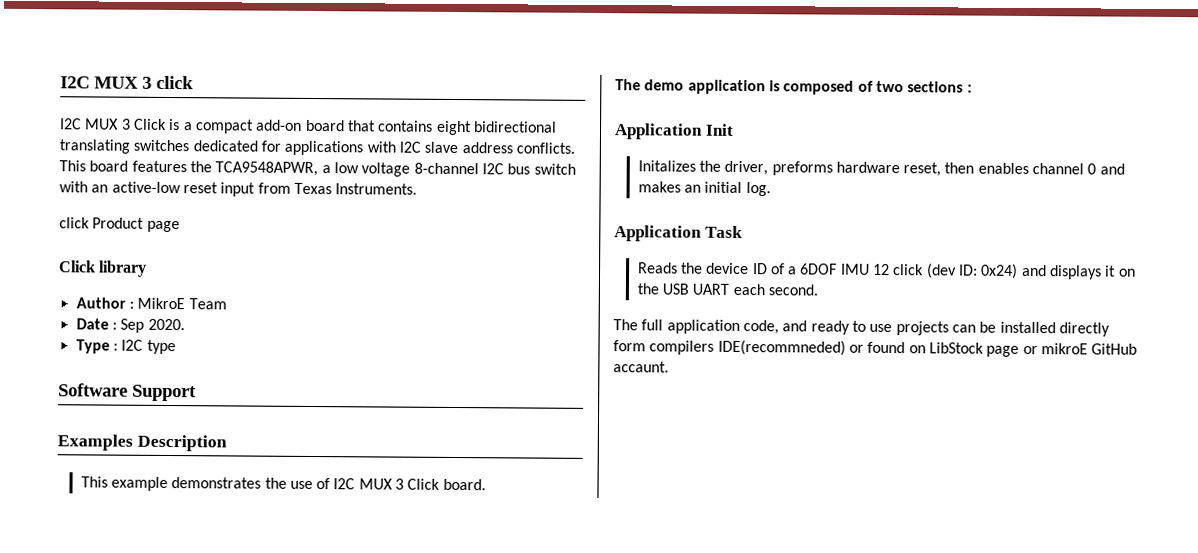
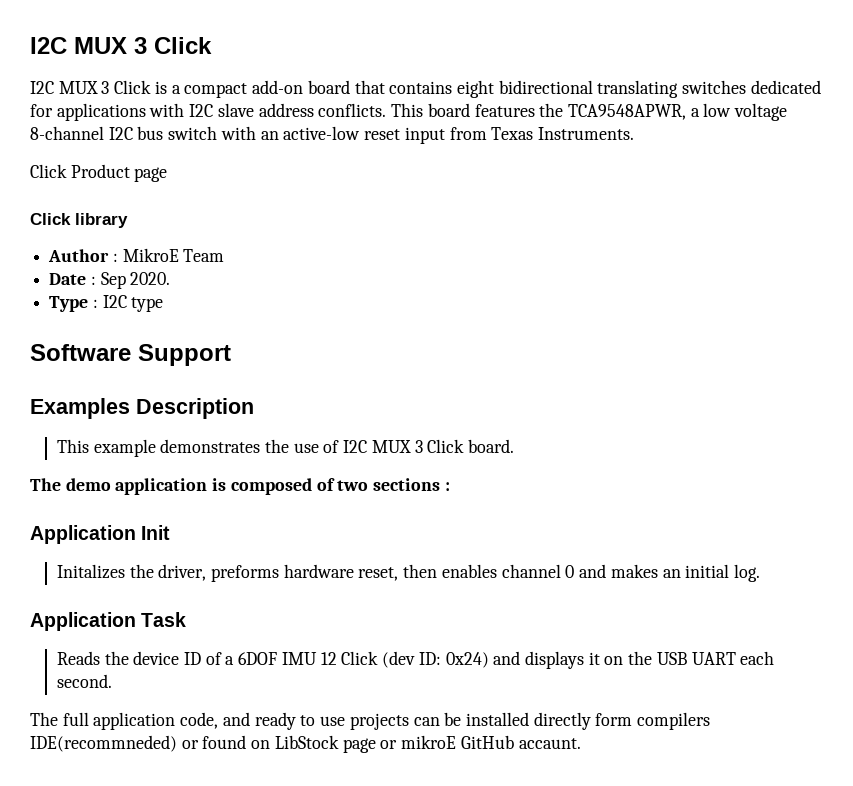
[60,75,194,90] I2C MUX 3 click -> [30,37,212,54] I2C MUX 3 Click
[59,217,90,229] click -> [30,164,67,178] Click
[893,264,925,276] click -> [341,651,379,665] Click

